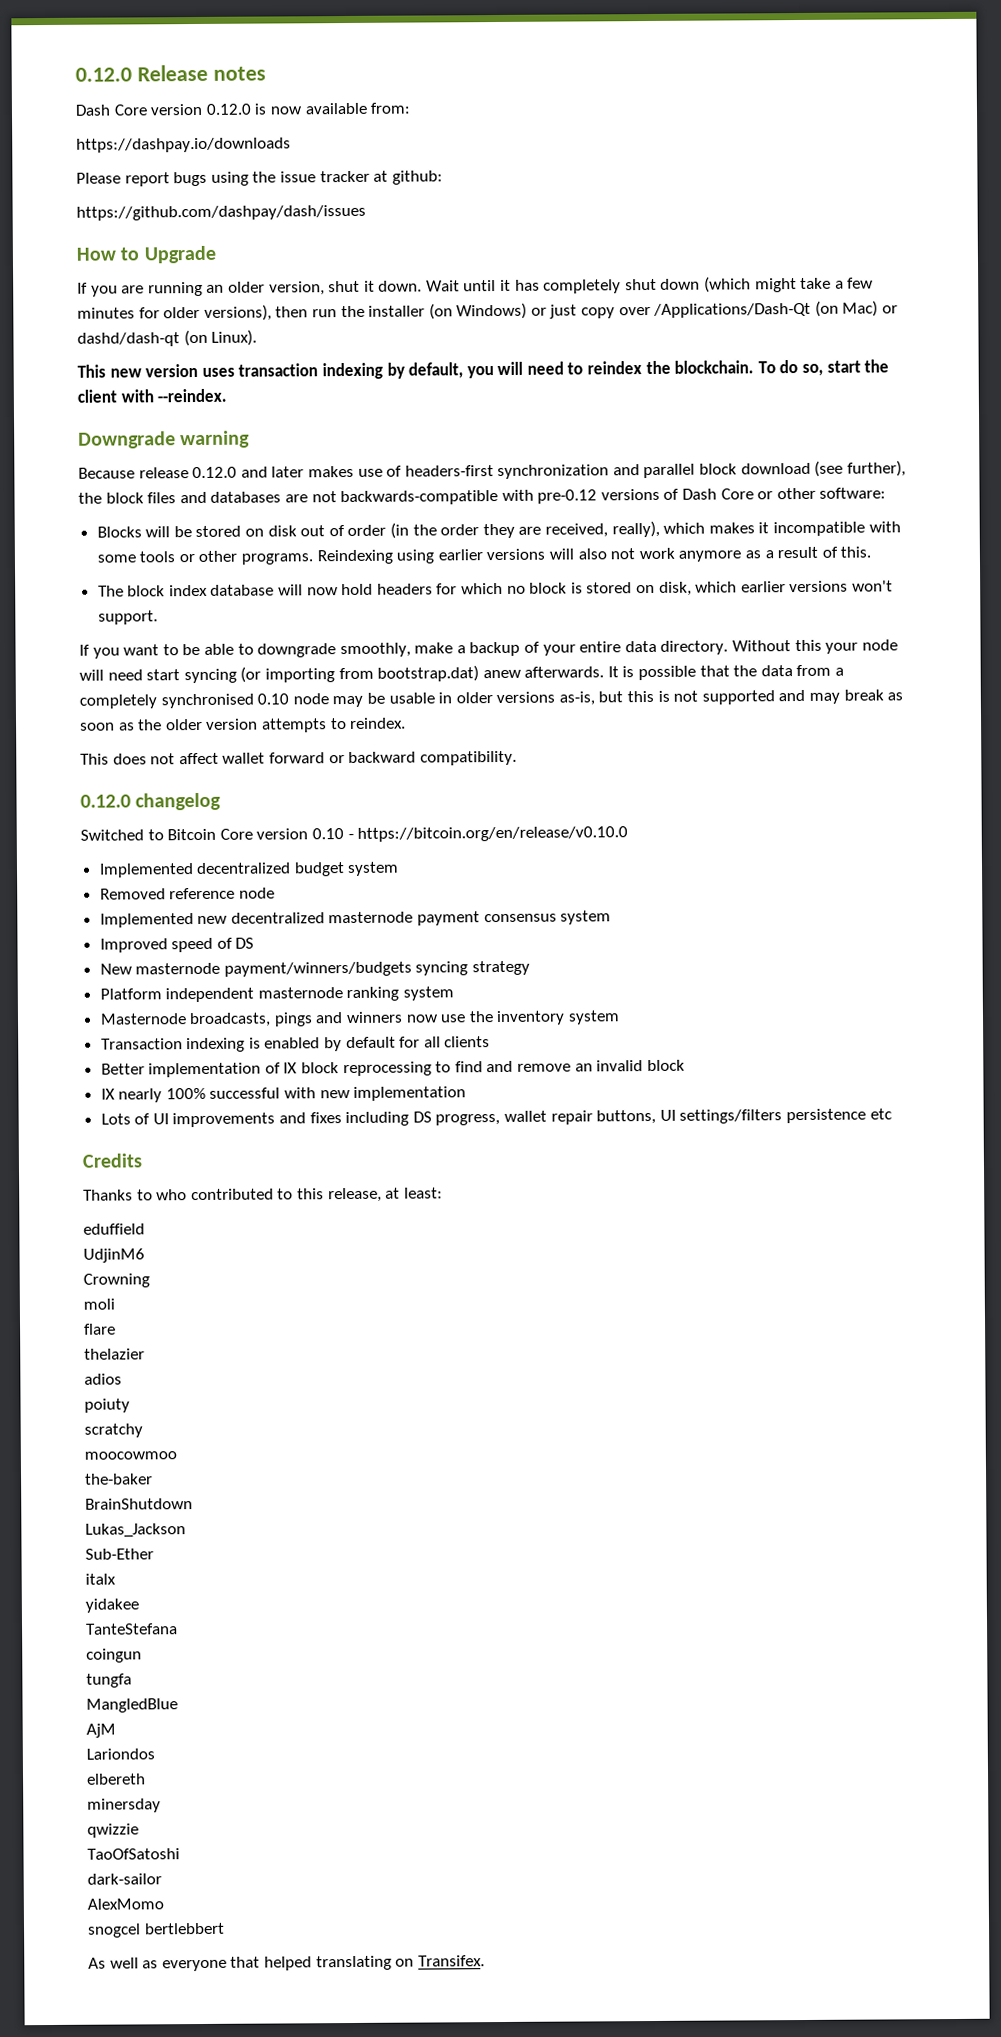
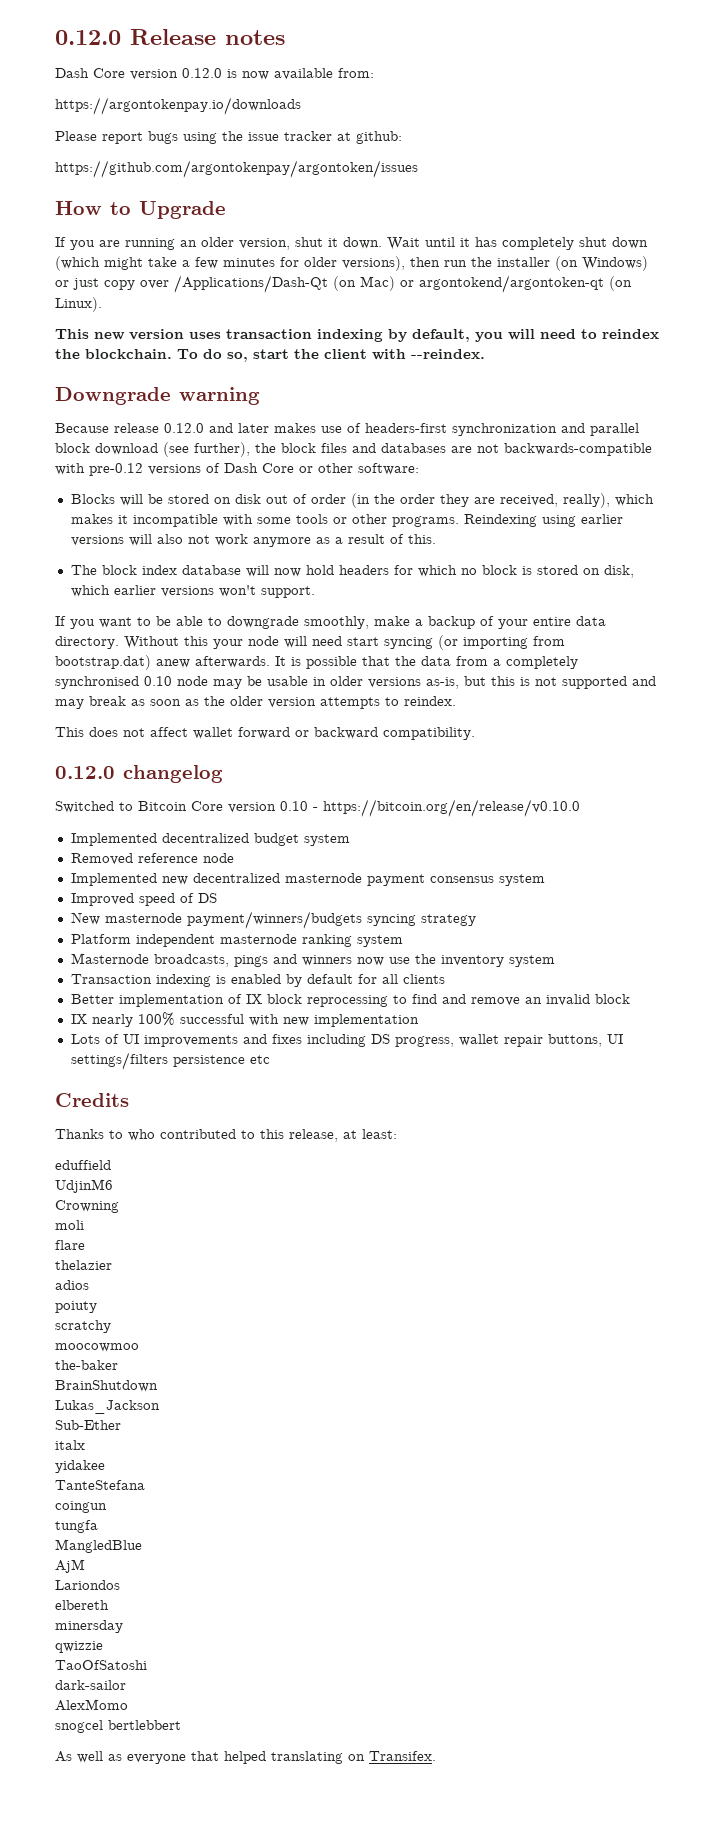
[76,137,291,153] https://dashpay.io/downloads -> [55,97,301,115] https://argontokenpay.io/downloads
[76,204,366,221] https://github.com/dashpay/dash/issues -> [55,160,418,178] https://github.com/argontokenpay/argontoken/issues
[77,332,180,347] dashd/dash-qt -> [419,275,604,293] argontokend/argontoken-qt

